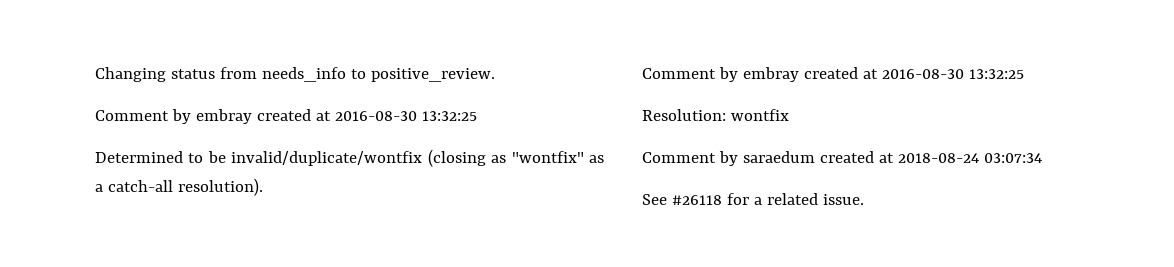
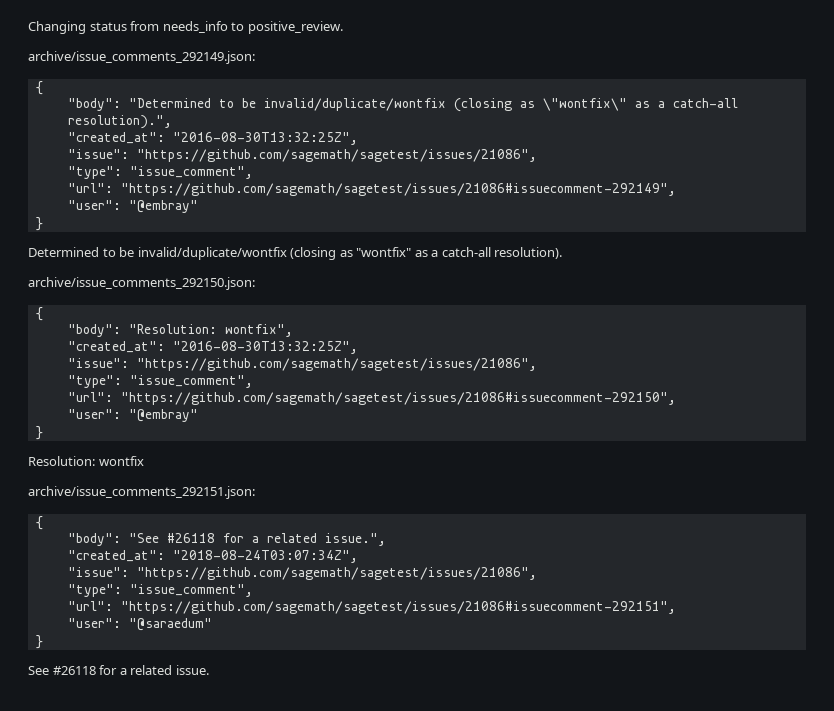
[95,109,477,124] Comment by embray created at 2016-08-30 13:32:25 -> [28,51,255,64] [35,81,43,95] [67,98,738,112] [67,115,172,129] [67,132,358,145] [67,149,537,162] [67,166,253,179] [67,183,676,196] [67,200,198,213] [35,217,43,231] archive/issue_comments_292149.json: // { // "body": "Determined to be invalid/duplicate/wontfix (closing as \"wontfix\" as a catch-all resolution).", // "created_at": "2016-08-30T13:32:25Z", // "issue": "https://github.com/sagemath/sagetest/issues/21086", // "type": "issue_comment", // "url": "https://github.com/sagemath/sagetest/issues/21086#issuecomment-292149", // "user": "@embray" // }
[642,67,1024,82] [642,109,789,121] [642,151,1042,166] Comment by embray created at 2016-08-30 13:32:25 // Resolution: wontfix // Comment by saraedum created at 2018-08-24 03:07:34 -> [28,277,255,290] [35,307,43,321] [67,324,293,337] [67,341,358,354] [67,358,537,371] [67,375,253,388] [67,392,676,405] [67,409,198,422] [35,426,43,440] [28,456,144,466] [28,486,255,499] [35,516,43,530] [67,533,386,546] [67,550,358,563] [67,567,537,580] [67,584,253,597] [67,601,676,614] [67,618,212,631] [35,635,43,649] archive/issue_comments_292150.json: // { // "body": "Resolution: wontfix", // "created_at": "2016-08-30T13:32:25Z", // "issue": "https://github.com/sagemath/sagetest/issues/21086", // "type": "issue_comment", // "url": "https://github.com/sagemath/sagetest/issues/21086#issuecomment-292150", // "user": "@embray" // } // Resolution: wontfix // archive/issue_comments_292151.json: // { // "body": "See #26118 for a related issue.", // "created_at": "2018-08-24T03:07:34Z", // "issue": "https://github.com/sagemath/sagetest/issues/21086", // "type": "issue_comment", // "url": "https://github.com/sagemath/sagetest/issues/21086#issuecomment-292151", // "user": "@saraedum" // }

